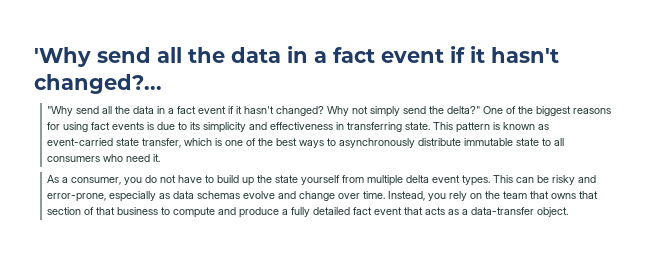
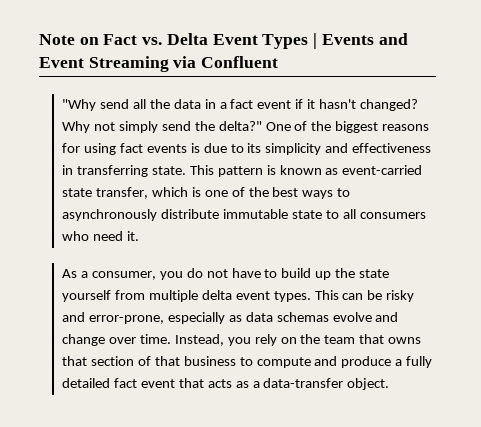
[34,46,559,67] [34,74,162,94] 'Why send all the data in a fact event if it hasn't changed?... -> [39,33,408,49] [39,56,279,72] Note on Fact vs. Delta Event Types | Events and Event Streaming via Confluent

